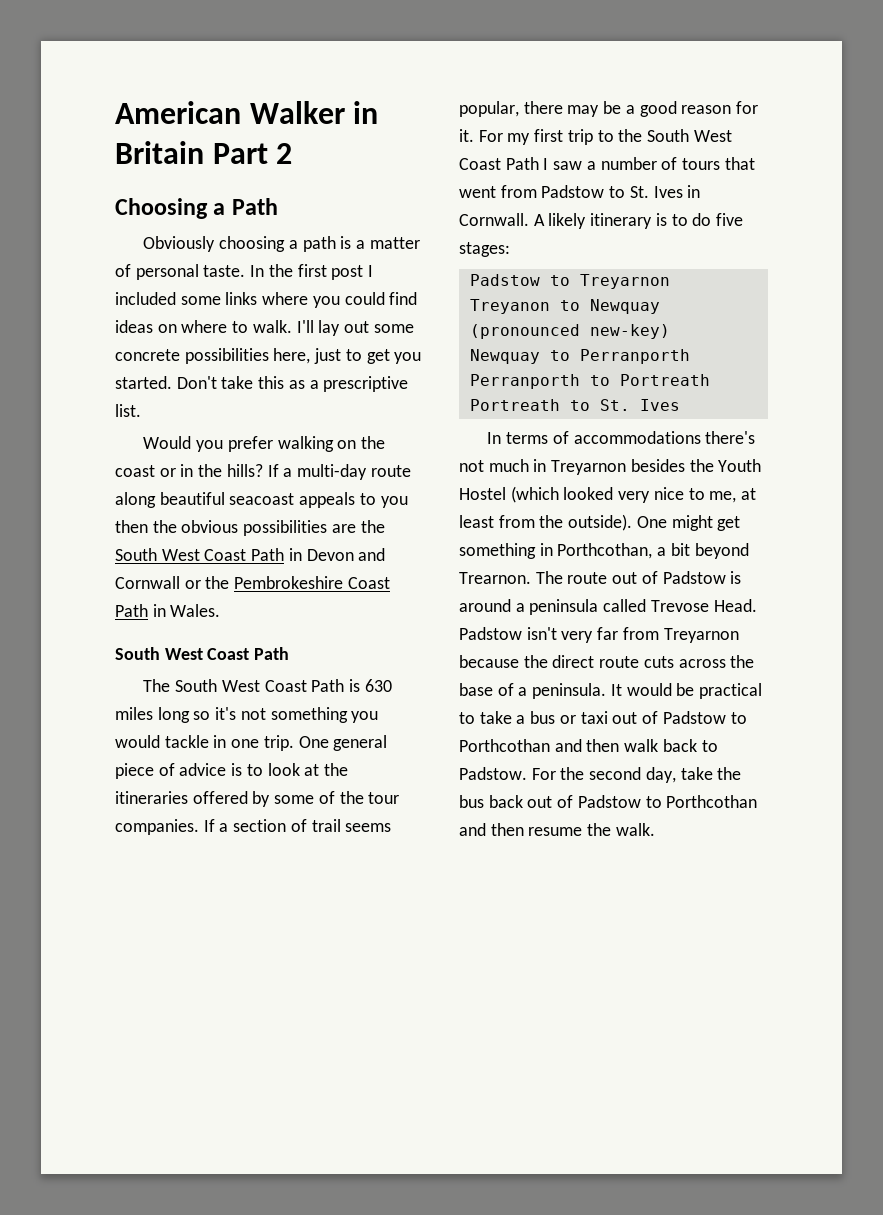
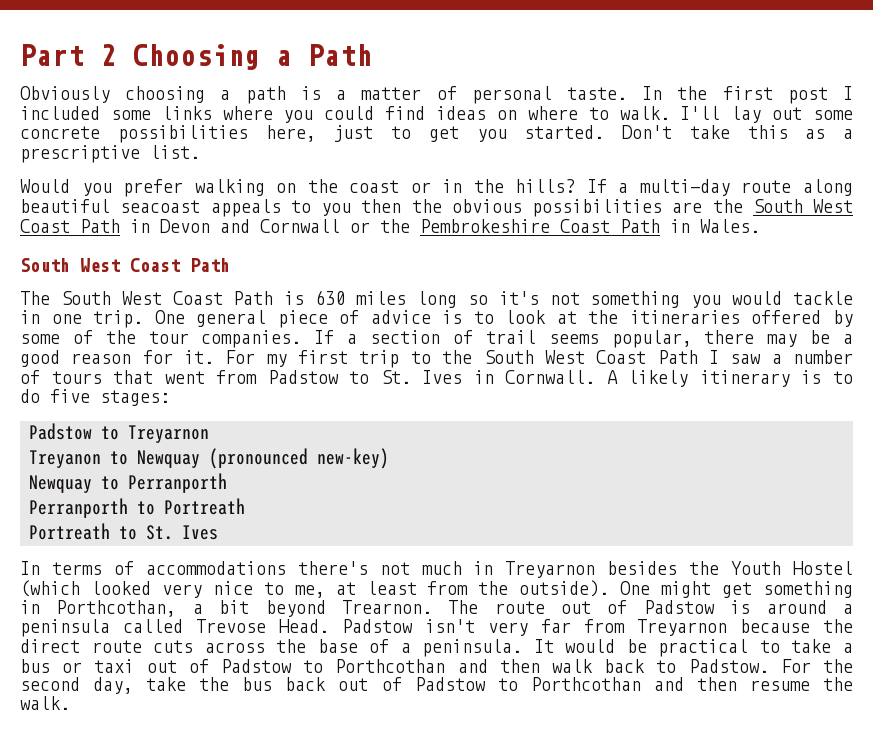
[115,101,379,124] [115,141,204,164] American Walker in Britain -> (20, 55) none
(293, 153) // -> (116, 55) none

